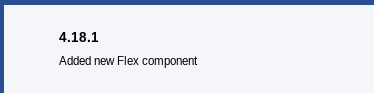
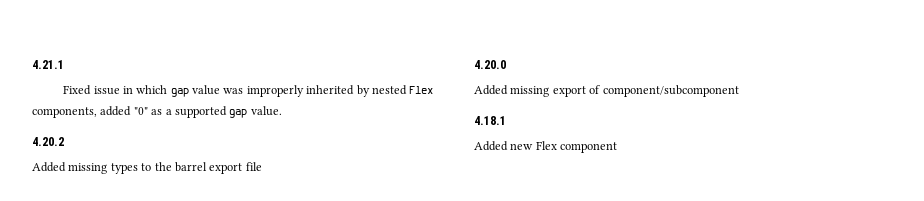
(59, 37) none -> [32,60,64,69] [63,85,434,97] [32,106,282,118] [32,137,64,146] [32,162,262,174] [474,60,506,69] [474,85,739,97] 4.21.1 // Fixed issue in which gap value was improperly inherited by nested Flex components, added "0" as a supported gap value. // 4.20.2 // Added missing types to the barrel export file // 4.20.0 // Added missing export of component/subcomponent //

